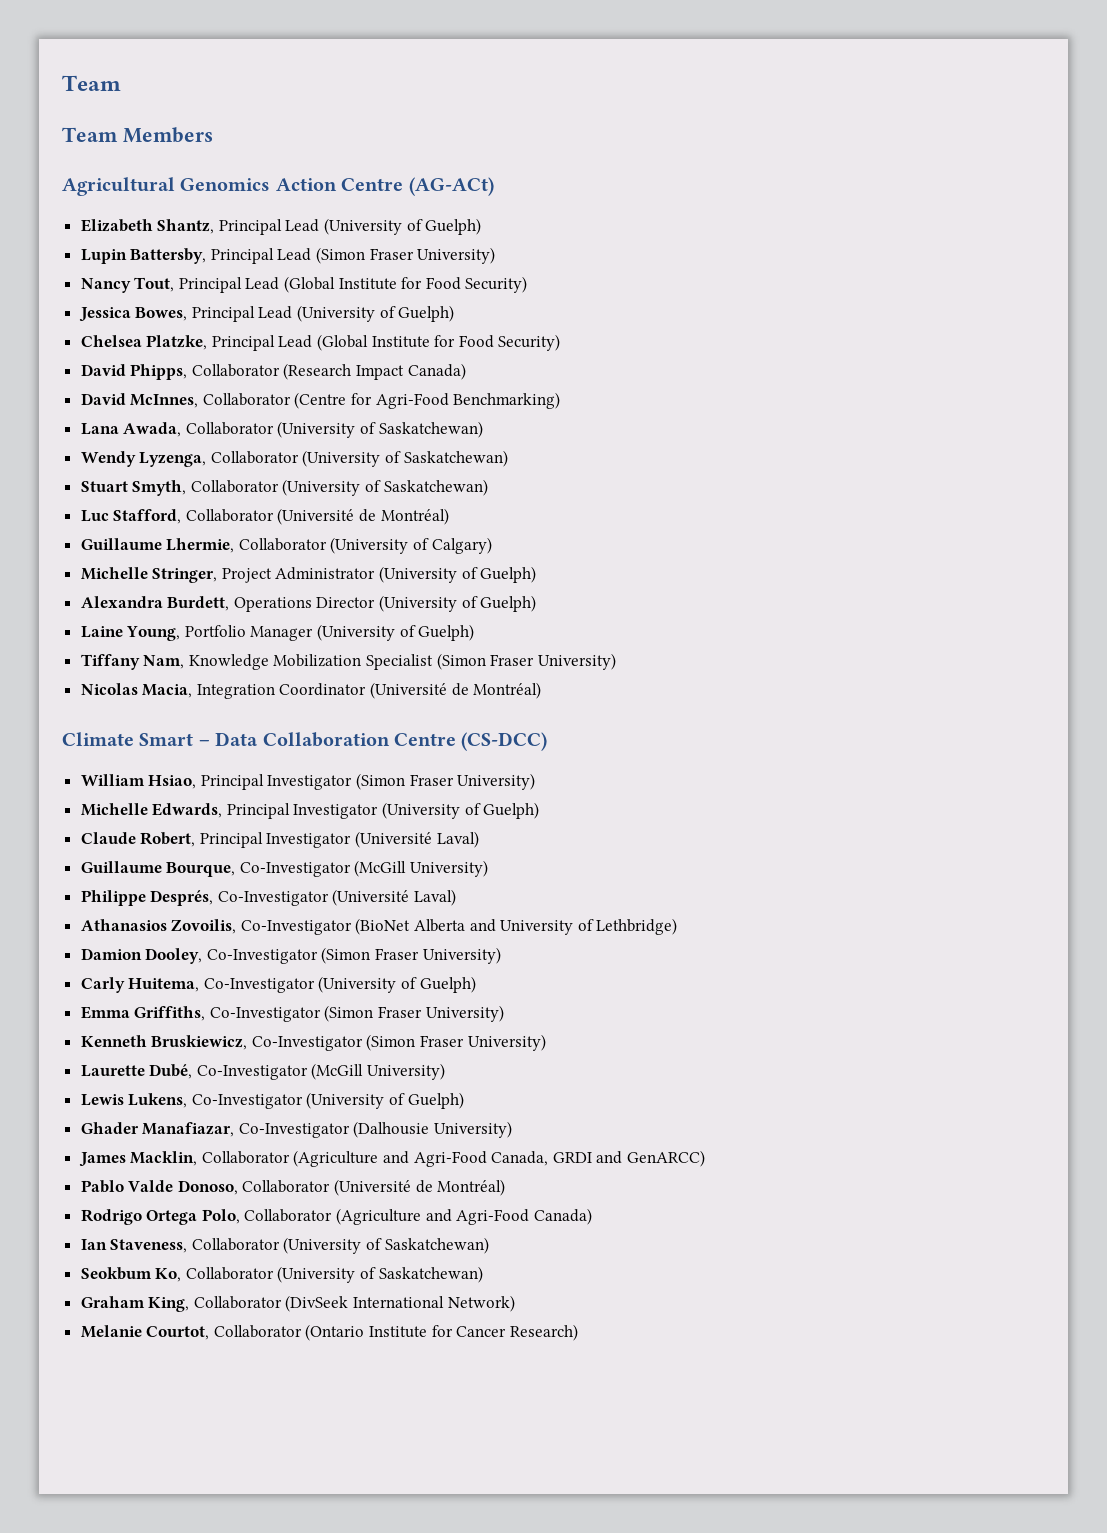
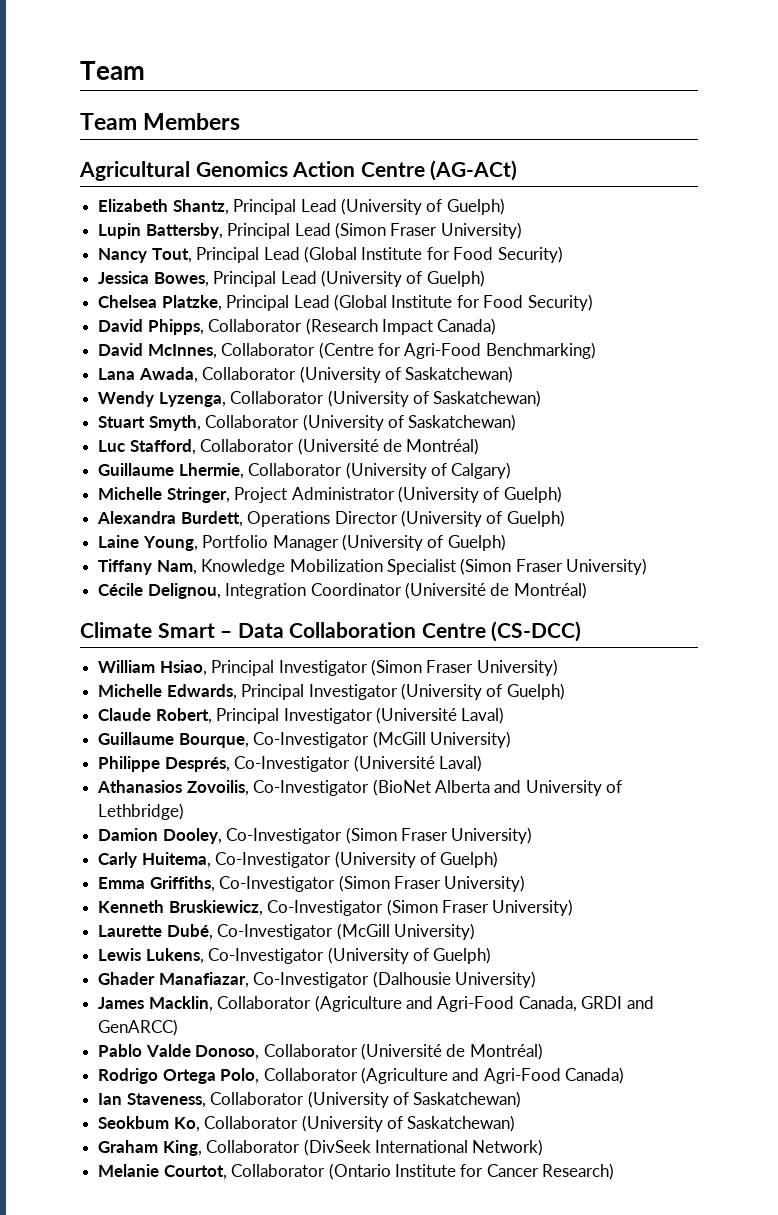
[80,683,193,698] Nicolas Macia, -> [98,583,221,599] Cécile Delignou,

